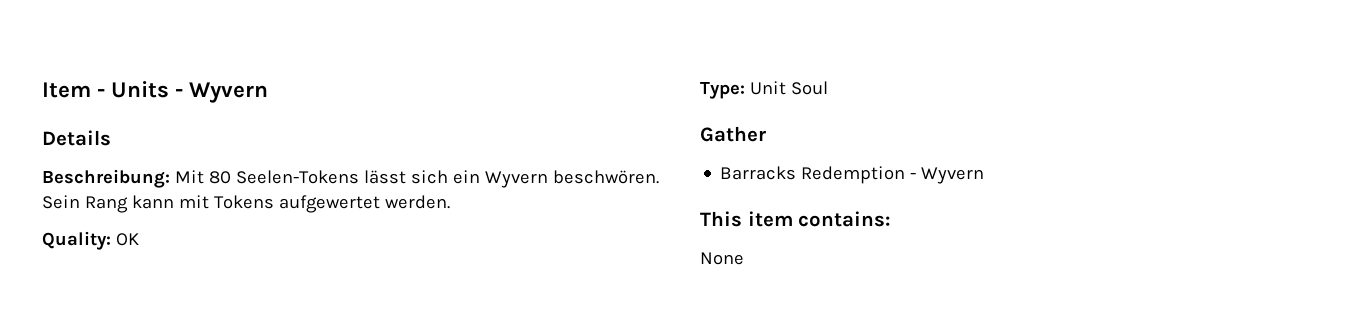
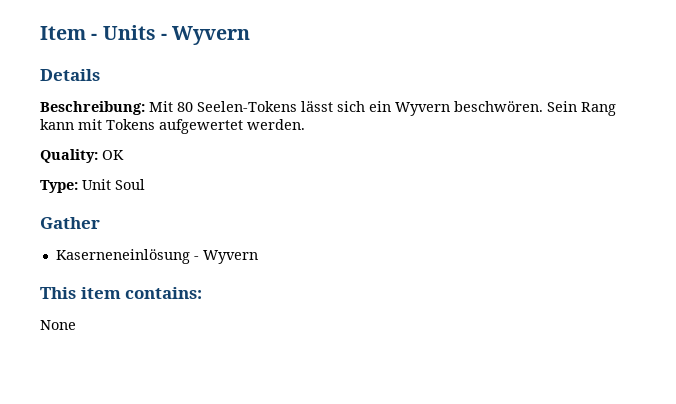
[720,166,906,184] Barracks Redemption -> [55,249,190,264] Kaserneneinlösung

